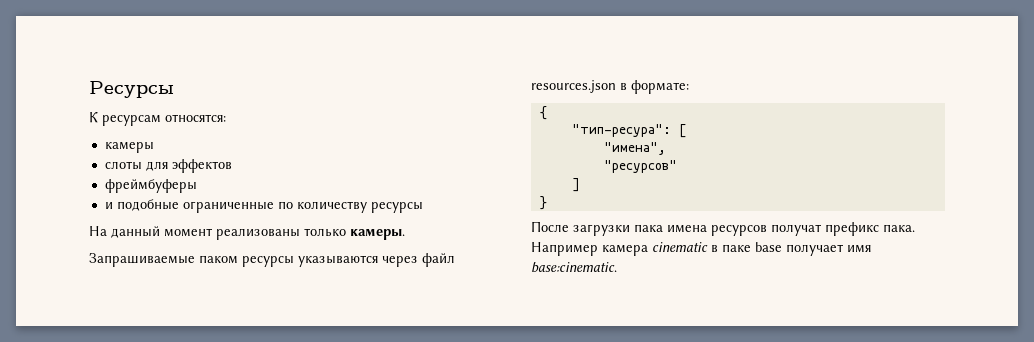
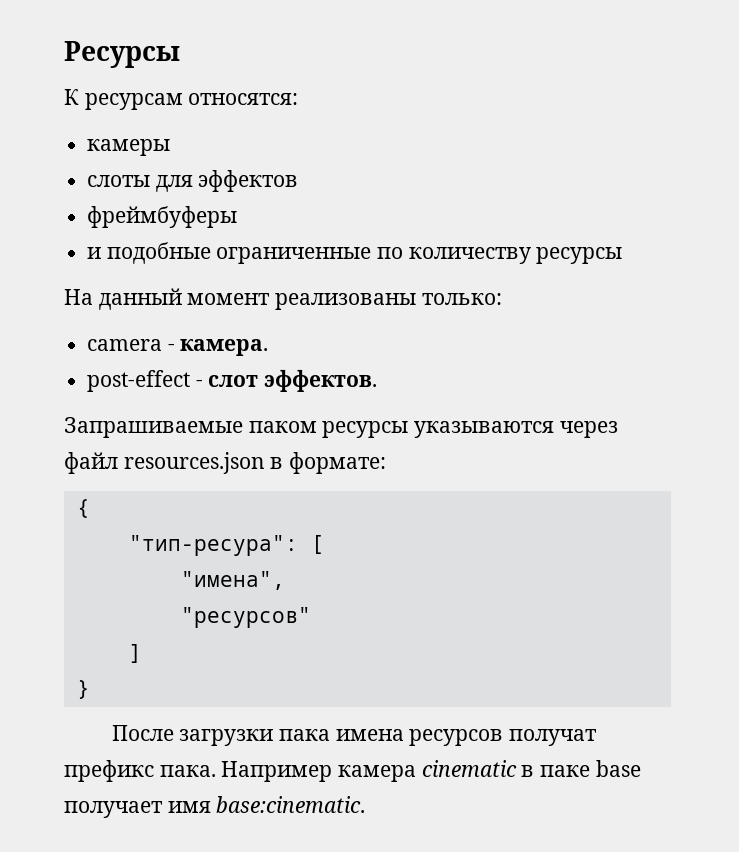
[304,228,405,240] только камеры. -> [421,293,502,305] [87,339,269,356] [87,369,378,392] только: // camera - камера. // post-effect - слот эффектов.

